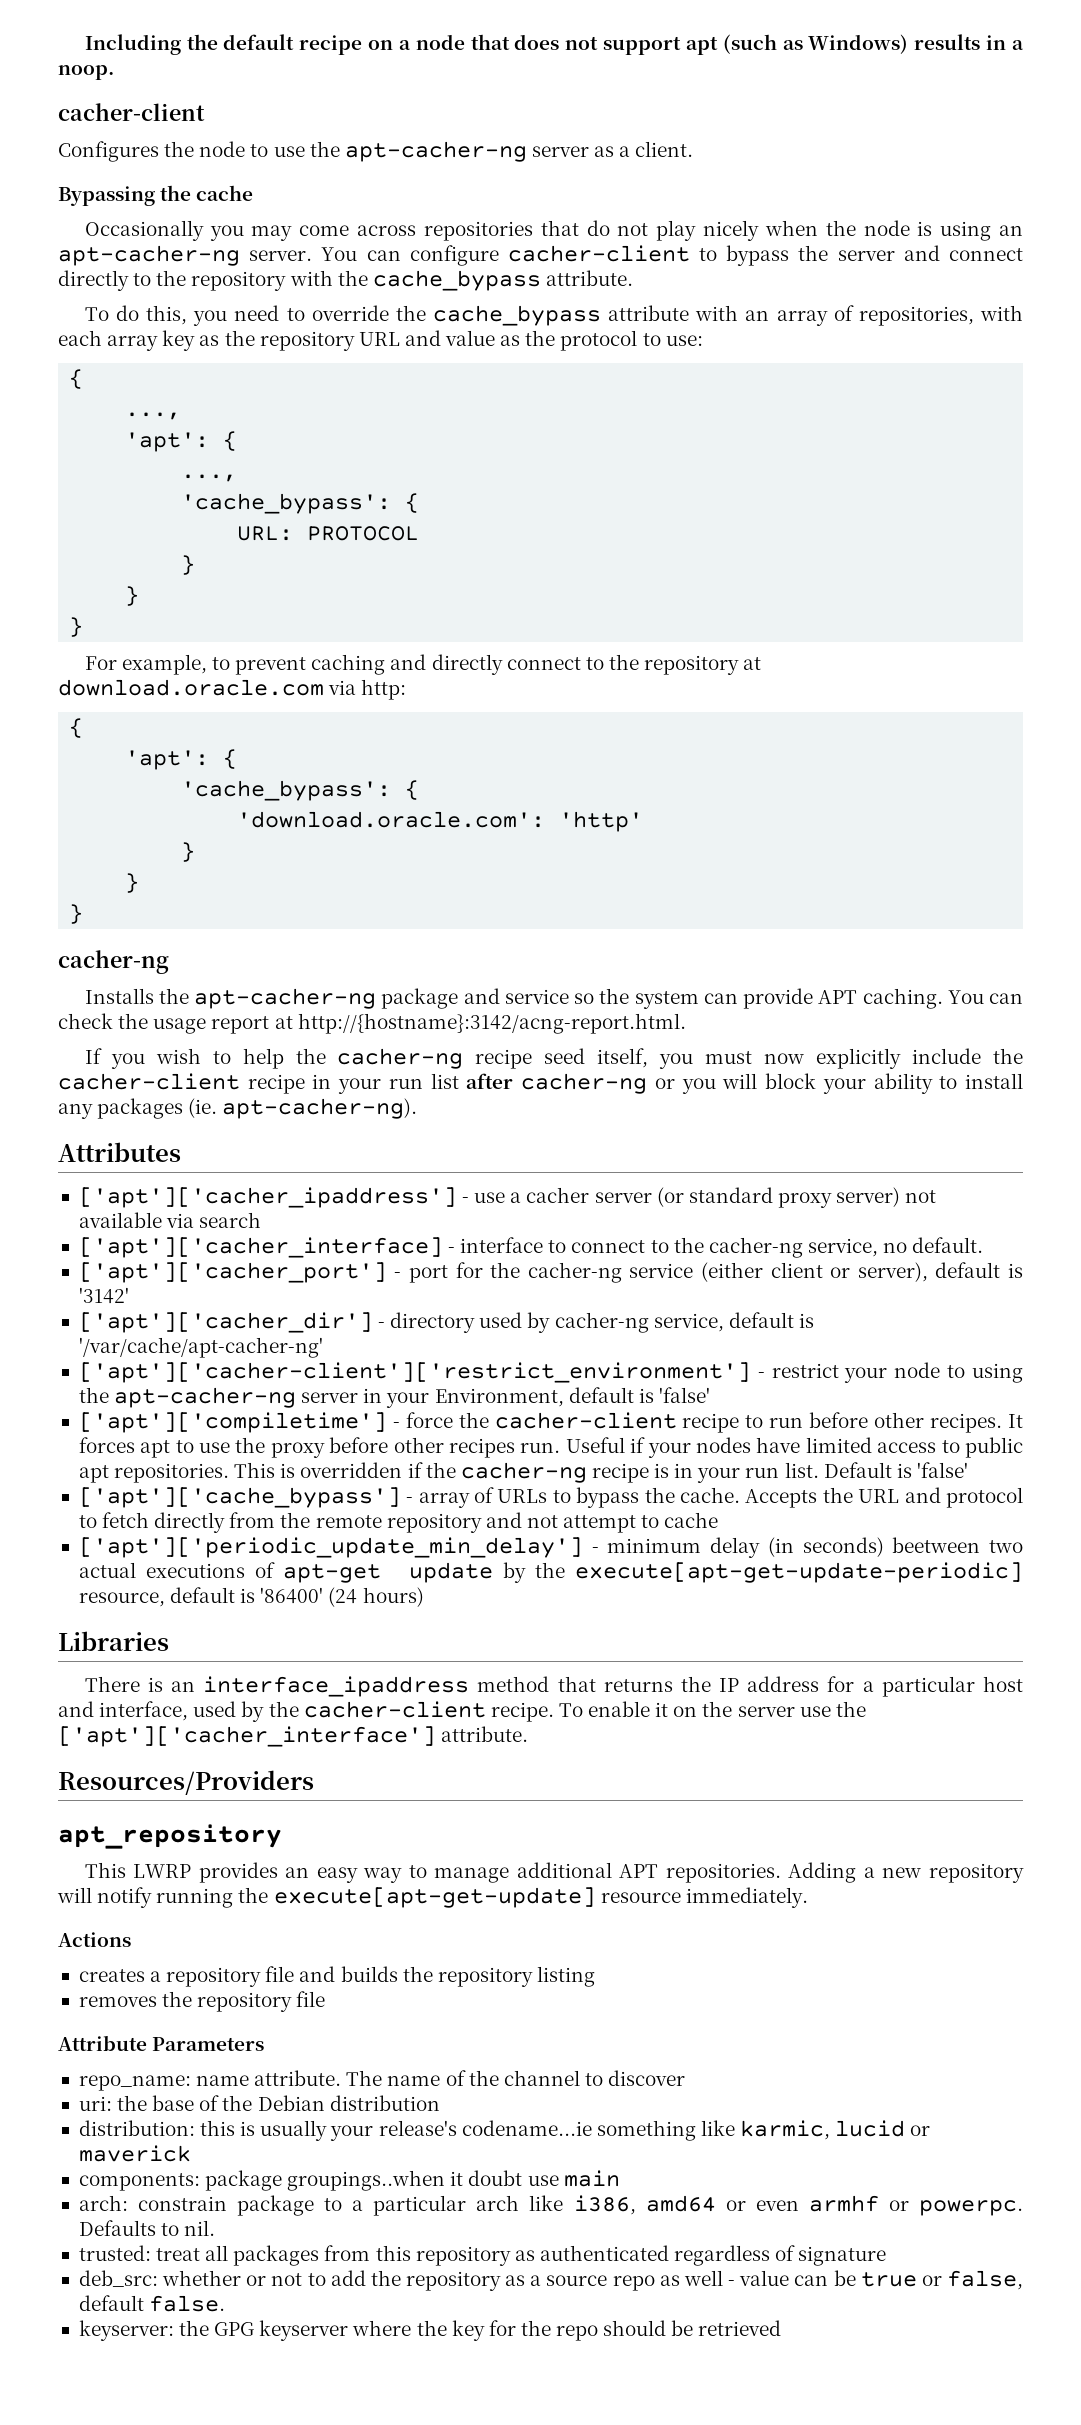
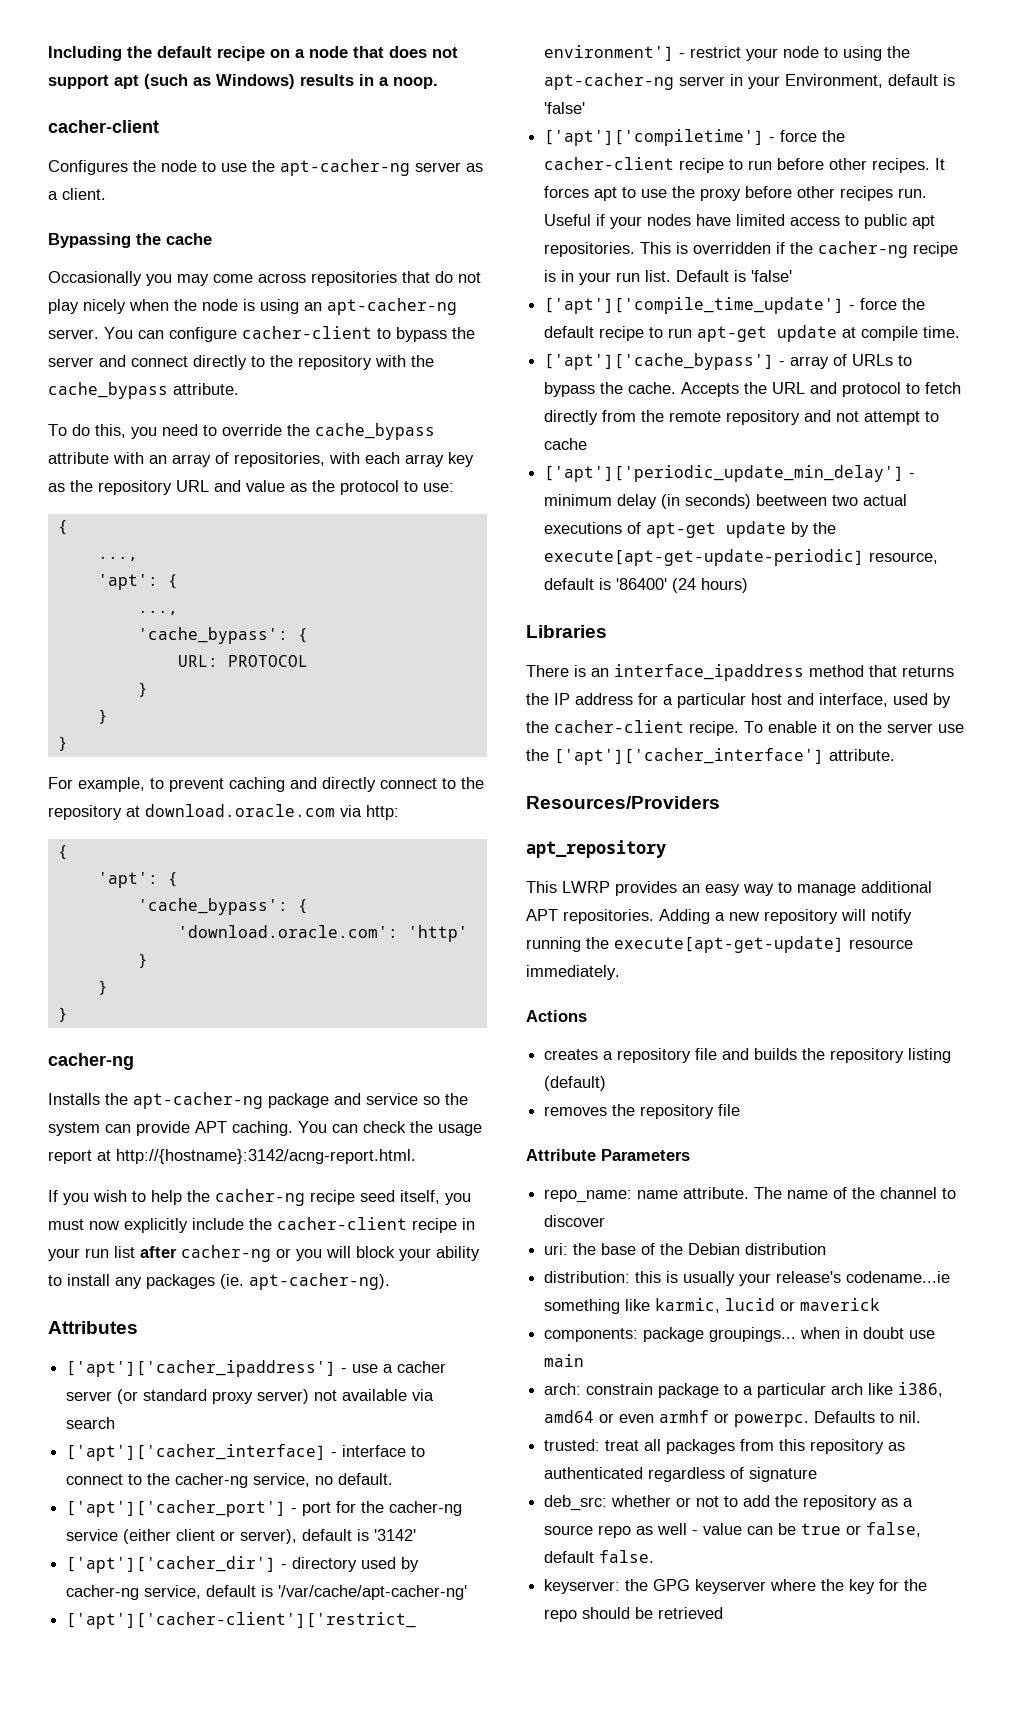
(968, 1470) none -> [544,297,926,314] [544,325,961,342] // ['apt']['compile_time_update'] - force the default recipe to run apt-get update at compile time.
(595, 1976) none -> [544,1076,607,1091] (default)
[287,2170,464,2191] groupings..when it -> [709,1327,859,1342] groupings... when in

